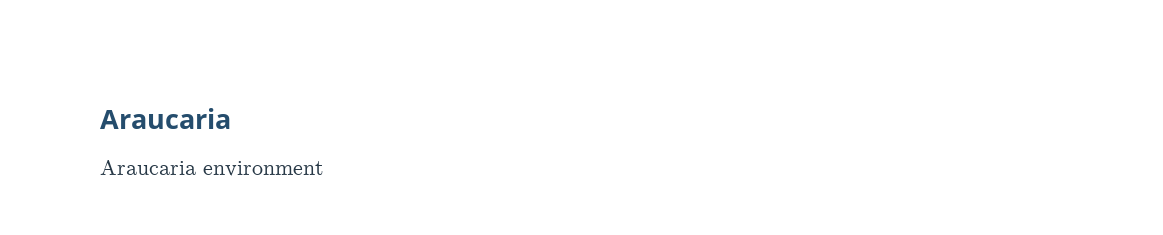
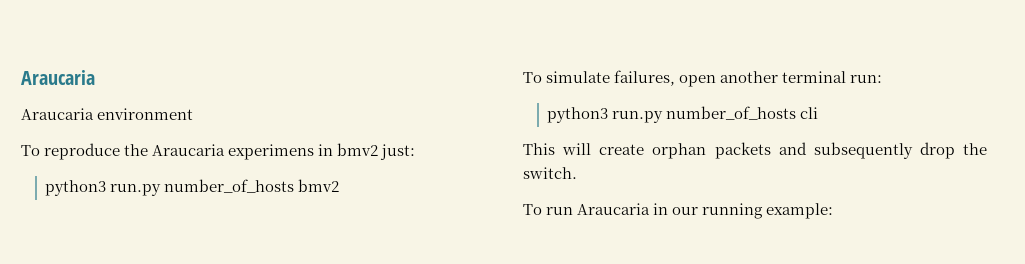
(324, 169) none -> [21,143,416,160] [45,179,340,196] [523,70,883,87] [547,106,819,123] [523,142,987,159] [523,167,577,179] [523,203,834,219] // To reproduce the Araucaria experimens in bmv2 just: // python3 run.py number_of_hosts bmv2 // To simulate failures, open another terminal run: // python3 run.py number_of_hosts cli // This will create orphan packets and subsequently drop the switch. // To run Araucaria in our running example:

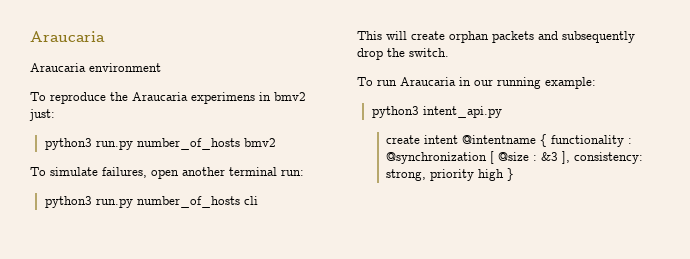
(834, 211) none -> [371,106,502,118] [386,134,633,147] [386,151,644,164] [386,168,515,181] // python3 intent_api.py // create intent @intentname { functionality : @synchronization [ @size : &3 ], consistency: strong, priority high }

